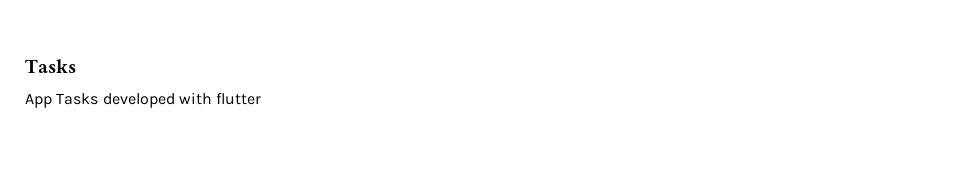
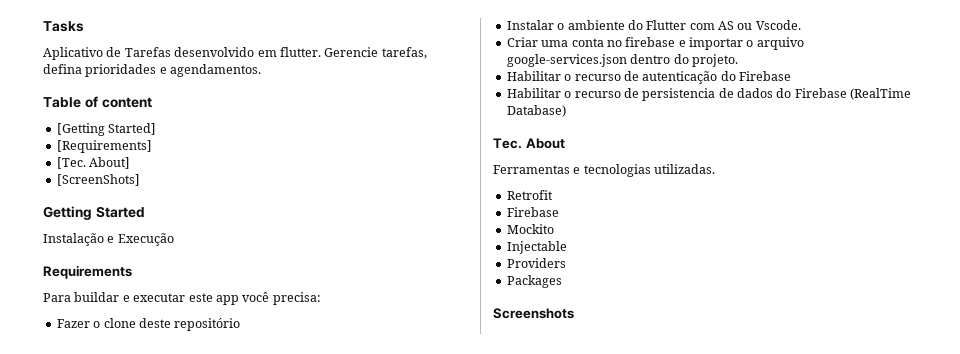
[25,92,262,108] App Tasks developed with flutter -> [43,47,427,60] [43,64,262,77] [43,96,152,108] [56,123,157,136] [56,140,152,153] [56,157,131,169] [56,174,140,186] [43,206,145,220] [43,233,174,246] [43,265,132,279] [43,292,321,305] [56,318,241,331] [506,20,801,30] [506,37,804,50] [506,54,738,67] [506,71,791,84] [506,88,912,101] [506,105,566,117] [493,138,565,149] [493,164,716,177] [506,190,553,200] [506,207,559,217] [506,224,554,234] [506,241,567,254] [506,258,566,268] [506,275,562,288] [493,308,574,319] Aplicativo de Tarefas desenvolvido em flutter. Gerencie tarefas, defina prioridades e agendamentos. // Table of content // [Getting Started] // [Requirements] // [Tec. About] // [ScreenShots] // Getting Started // Instalação e Execução // Requirements // Para buildar e executar este app você precisa: // Fazer o clone deste repositório // Instalar o ambiente do Flutter com AS ou Vscode. // Criar uma conta no firebase e importar o arquivo google-services.json dentro do projeto. // Habilitar o recurso de autenticação do Firebase // Habilitar o recurso de persistencia de dados do Firebase (RealTime Database) // Tec. About // Ferramentas e tecnologias utilizadas. // Retrofit // Firebase // Mockito // Injectable // Providers // Packages // Screenshots

